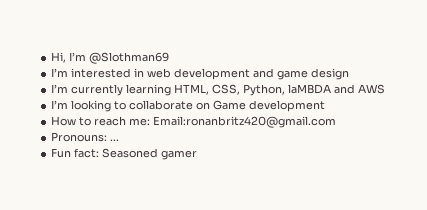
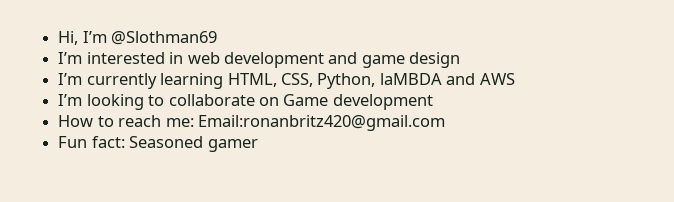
[51,132,120,142] // Pronouns: ... -> (445, 123) none

